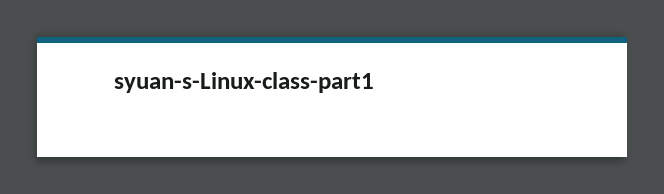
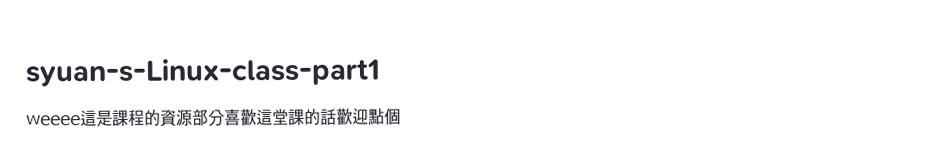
(374, 82) none -> [26,107,401,128] // weeee這是課程的資源部分喜歡這堂課的話歡迎點個

